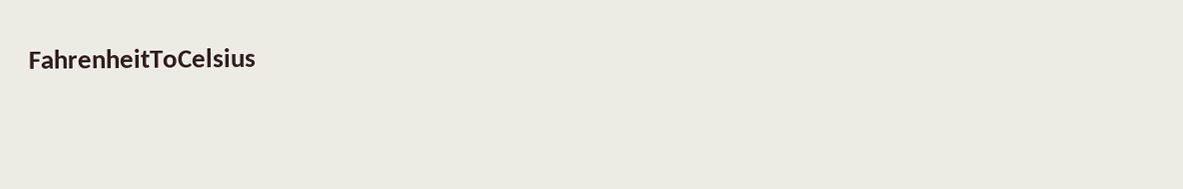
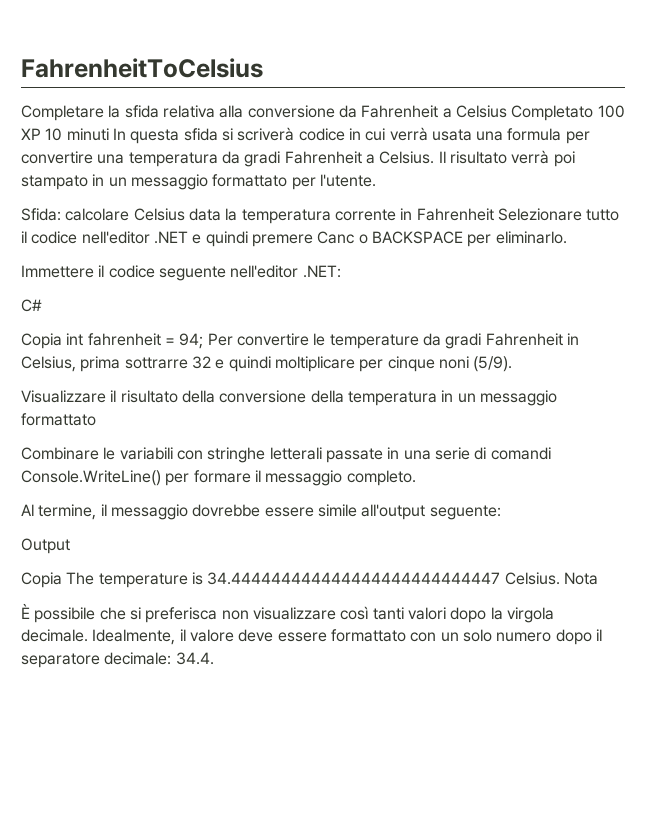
(256, 58) none -> [21,105,625,121] [21,127,590,144] [21,150,575,167] [21,174,376,190] [21,208,620,224] [21,231,567,247] [21,265,341,281] [21,299,42,312] [21,333,579,349] [21,356,513,372] [21,390,557,406] [21,413,96,426] [21,447,551,463] [21,470,416,486] [21,504,501,520] [21,538,70,554] [21,572,598,588] [21,603,554,623] [21,629,602,645] [21,652,214,668] // Completare la sfida relativa alla conversione da Fahrenheit a Celsius Completato 100 XP 10 minuti In questa sfida si scriverà codice in cui verrà usata una formula per convertire una temperatura da gradi Fahrenheit a Celsius. Il risultato verrà poi stampato in un messaggio formattato per l'utente. // Sfida: calcolare Celsius data la temperatura corrente in Fahrenheit Selezionare tutto il codice nell'editor .NET e quindi premere Canc o BACKSPACE per eliminarlo. // Immettere il codice seguente nell'editor .NET: // C# // Copia int fahrenheit = 94; Per convertire le temperature da gradi Fahrenheit in Celsius, prima sottrarre 32 e quindi moltiplicare per cinque noni (5/9). // Visualizzare il risultato della conversione della temperatura in un messaggio formattato // Combinare le variabili con stringhe letterali passate in una serie di comandi Console.WriteLine() per formare il messaggio completo. // Al termine, il messaggio dovrebbe essere simile all'output seguente: // Output // Copia The temperature is 34.444444444444444444444444447 Celsius. Nota // È possibile che si preferisca non visualizzare così tanti valori dopo la virgola decimale. Idealmente, il valore deve essere formattato con un solo numero dopo il separatore decimale: 34.4.

